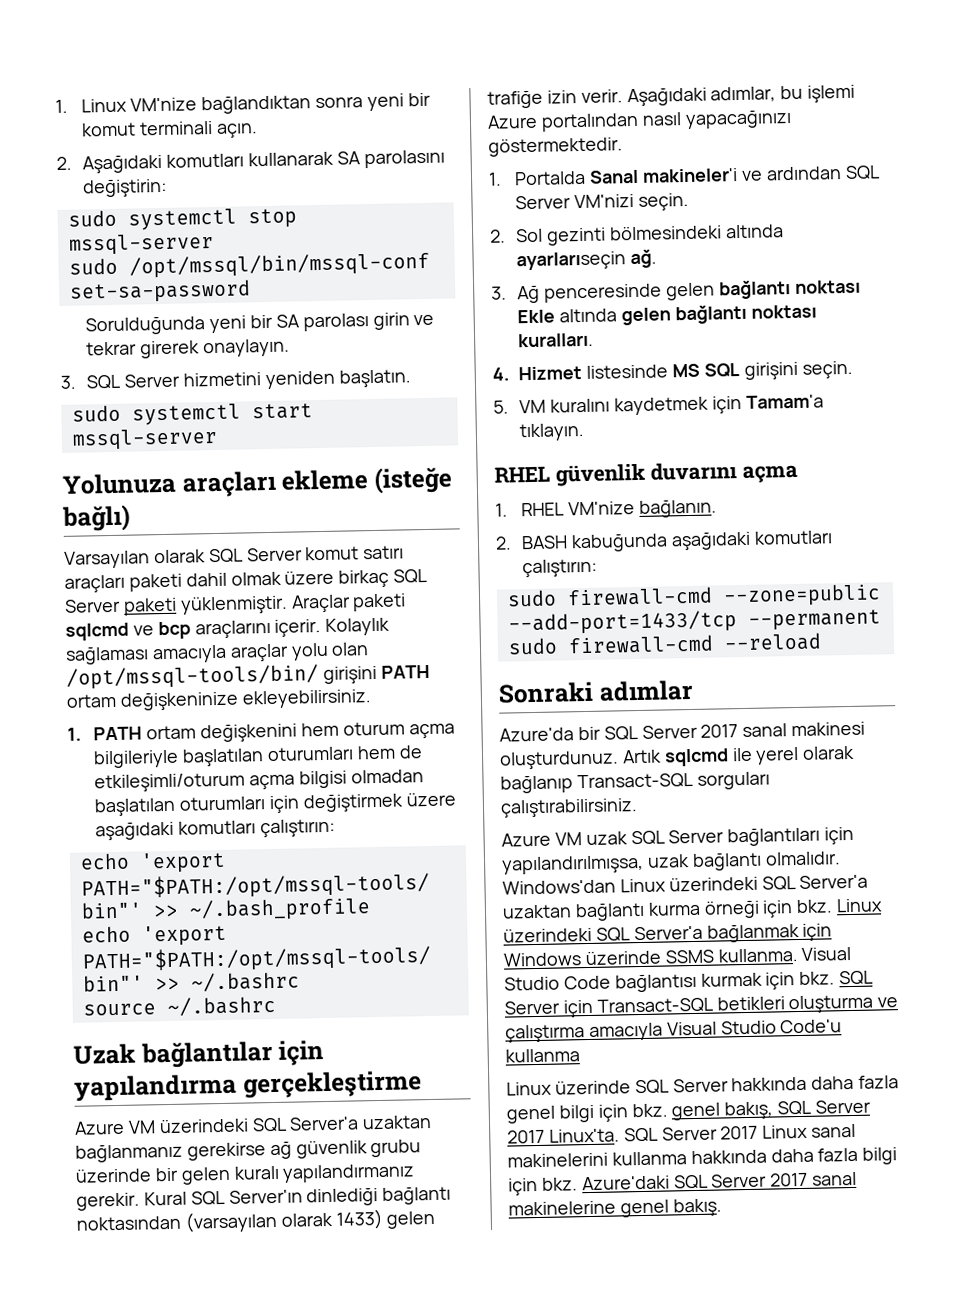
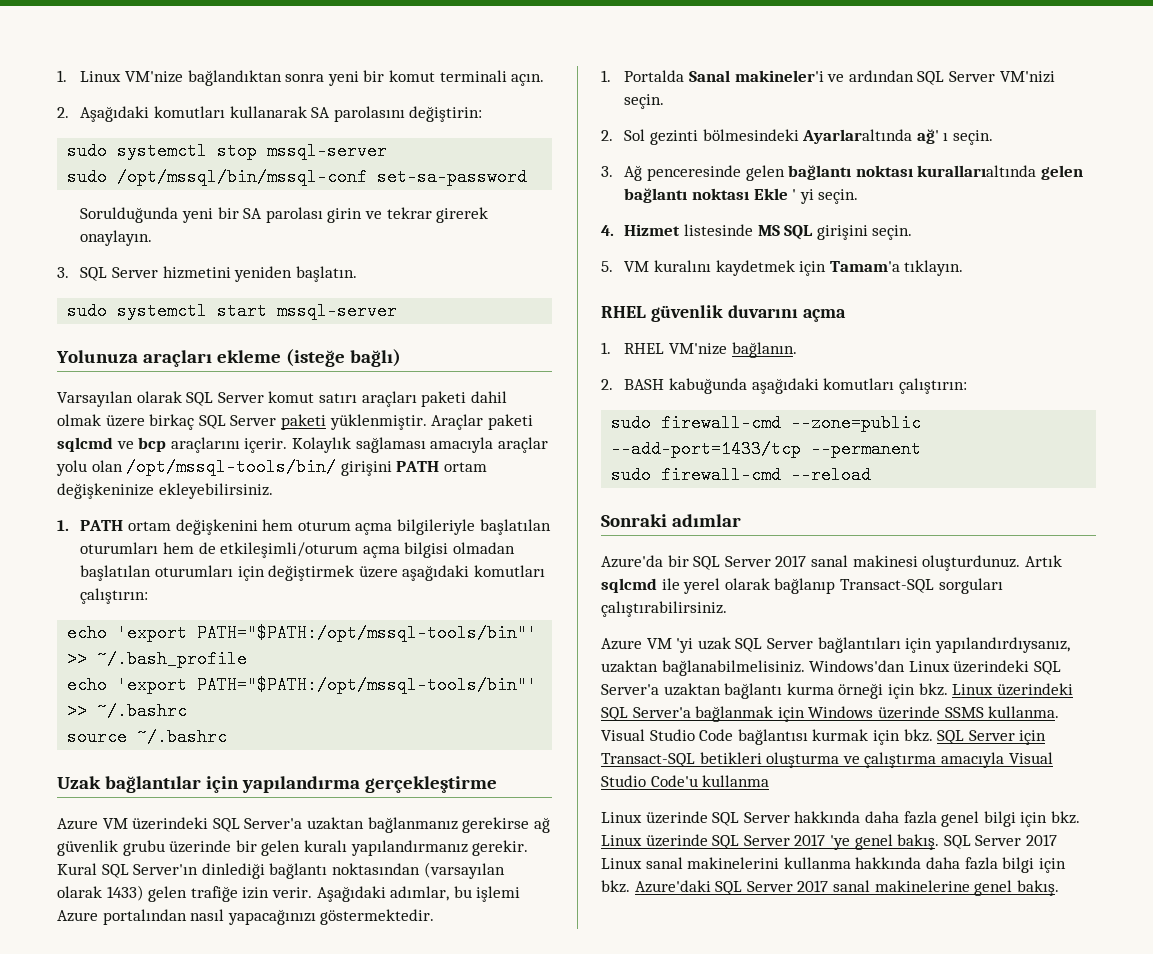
[724,224,784,239] [516,249,658,271] altında ayarlarıseçin ağ. -> [802,129,994,145] Ayarlaraltında ağ' ı seçin.
[517,304,817,326] [518,332,595,348] Ekle altında gelen bağlantı noktası kuralları. -> [917,165,1084,180] [624,188,859,204] kurallarıaltında gelen bağlantı noktası Ekle ' yi seçin.
(582, 839) none -> [676,638,694,653] 'yi
[501,851,841,875] yapılandırılmışsa, uzak bağlantı olmalıdır. -> [934,637,1070,653] [601,660,805,676] yapılandırdıysanız, uzaktan bağlanabilmelisiniz.
[671,1099,872,1121] [507,1128,620,1144] genel bakış, SQL Server 2017 Linux'ta. -> [601,834,940,850] Linux üzerinde SQL Server 2017 'ye genel bakış.

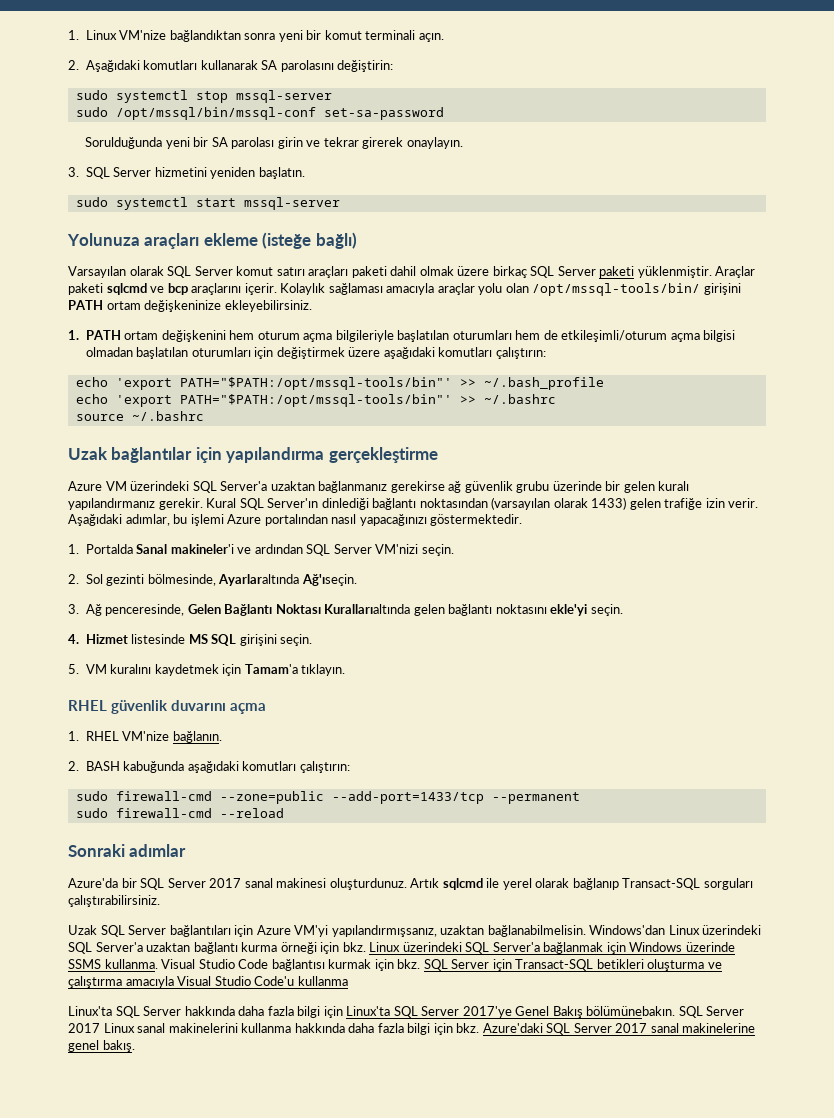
[702,129,994,145] [601,165,1084,181] [624,188,814,204] bölmesindeki Ayarlaraltında ağ' ı seçin. // 3. Ağ penceresinde gelen bağlantı noktası kurallarıaltında gelen bağlantı noktası Ekle ' yi -> [147,574,357,586] [68,604,588,616] bölmesinde, Ayarlaraltında Ağ'ıseçin. // 3. Ağ penceresinde, Gelen Bağlantı Noktası Kurallarıaltında gelen bağlantı noktasını ekle'yi
[601,637,1070,653] [601,660,805,676] Azure VM 'yi uzak SQL Server bağlantıları için yapılandırdıysanız, uzaktan bağlanabilmelisiniz. -> [68,925,586,937] Uzak SQL Server bağlantıları için Azure VM'yi yapılandırmışsanız, uzaktan bağlanabilmelisin.
[601,811,708,824] Linux üzerinde -> [68,1006,112,1016] Linux'ta
[941,811,1080,827] [601,834,940,850] genel bilgi için bkz. Linux üzerinde SQL Server 2017 'ye genel bakış. -> [297,1006,676,1018] bilgi için Linux'ta SQL Server 2017'ye Genel Bakış bölümünebakın.

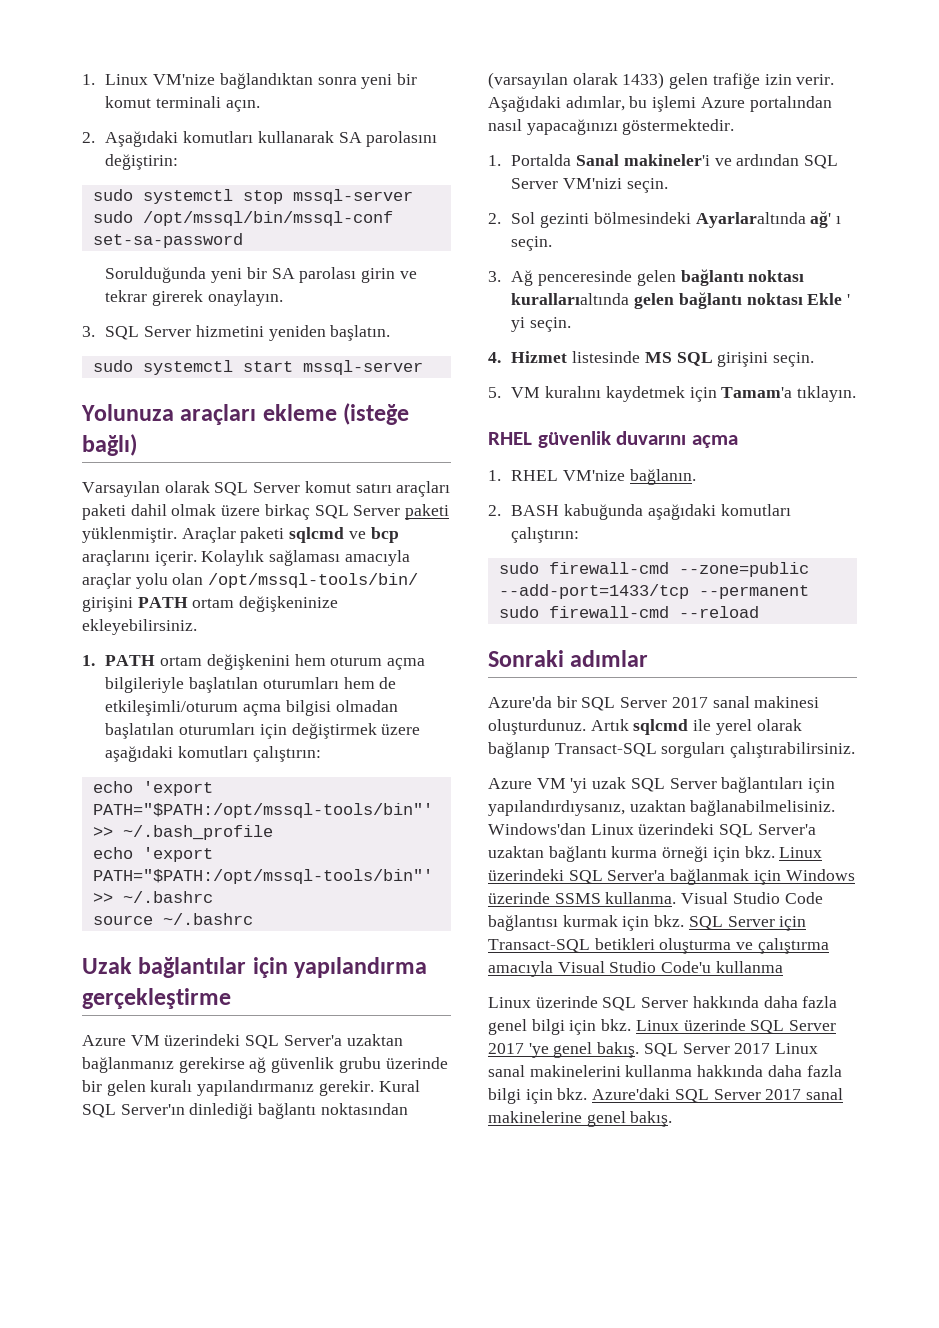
[147,574,357,586] [68,604,588,616] bölmesinde, Ayarlaraltında Ağ'ıseçin. // 3. Ağ penceresinde, Gelen Bağlantı Noktası Kurallarıaltında gelen bağlantı noktasını ekle'yi -> [593,211,841,228] [511,236,553,251] [488,269,805,286] [511,292,850,309] [511,317,526,332] bölmesindeki Ayarlaraltında ağ' ı seçin. // 3. Ağ penceresinde gelen bağlantı noktası kurallarıaltında gelen bağlantı noktası Ekle ' yi
[68,925,586,937] Uzak SQL Server bağlantıları için Azure VM'yi yapılandırmışsanız, uzaktan bağlanabilmelisin. -> [488,777,836,793] [488,800,836,816] Azure VM 'yi uzak SQL Server bağlantıları için yapılandırdıysanız, uzaktan bağlanabilmelisiniz.
[68,1006,112,1016] Linux'ta -> [488,996,598,1008] Linux üzerinde
[297,1006,676,1018] bilgi için Linux'ta SQL Server 2017'ye Genel Bakış bölümünebakın. -> [488,1019,837,1035] [488,1042,640,1058] genel bilgi için bkz. Linux üzerinde SQL Server 2017 'ye genel bakış.

